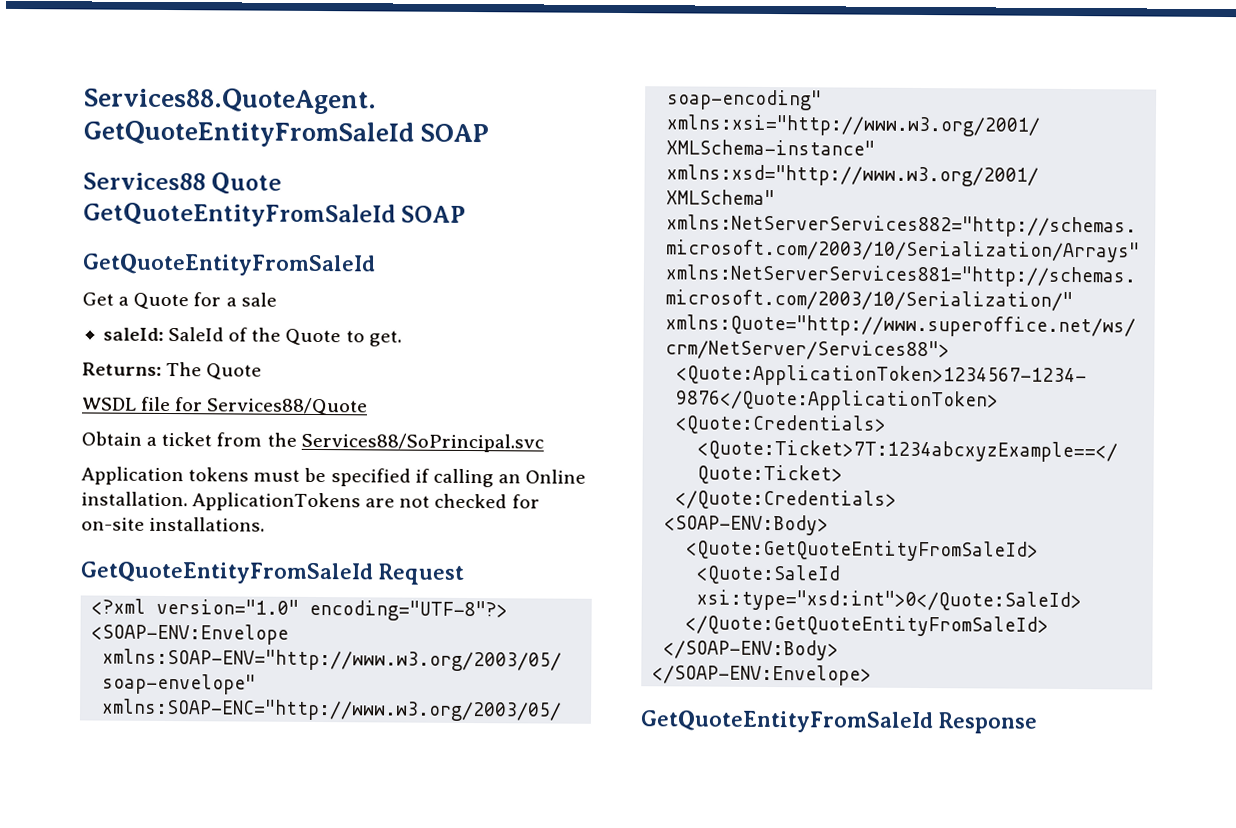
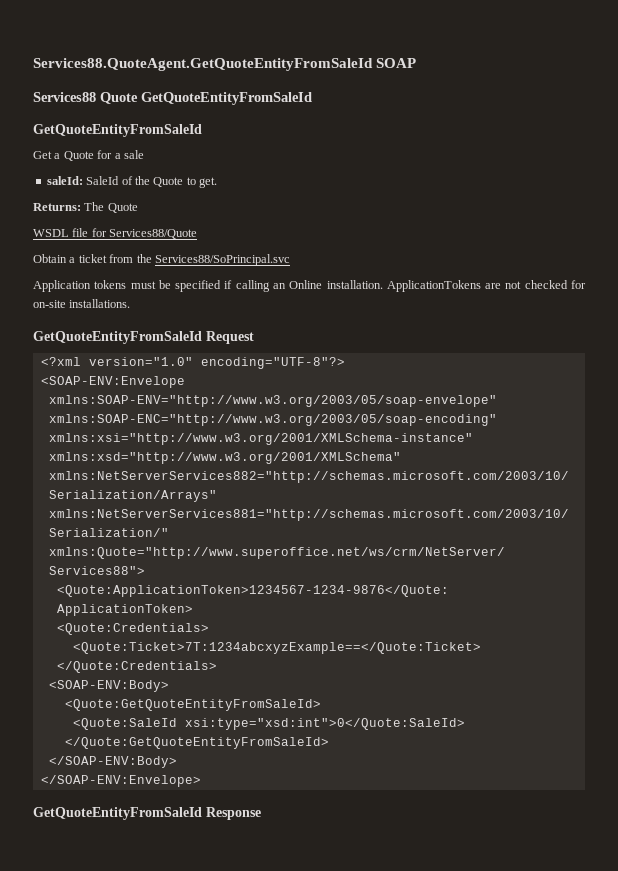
[401,205,467,223] SOAP -> (312, 98) none

